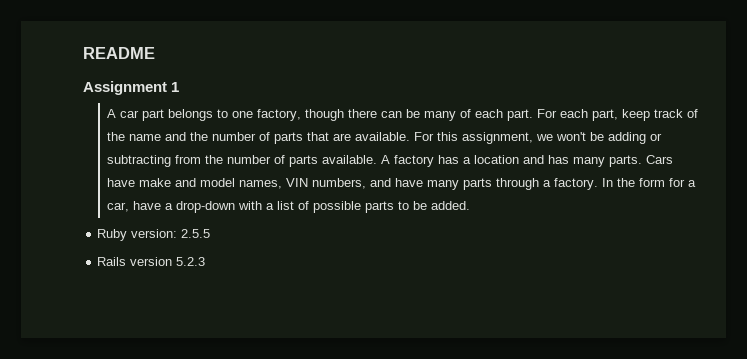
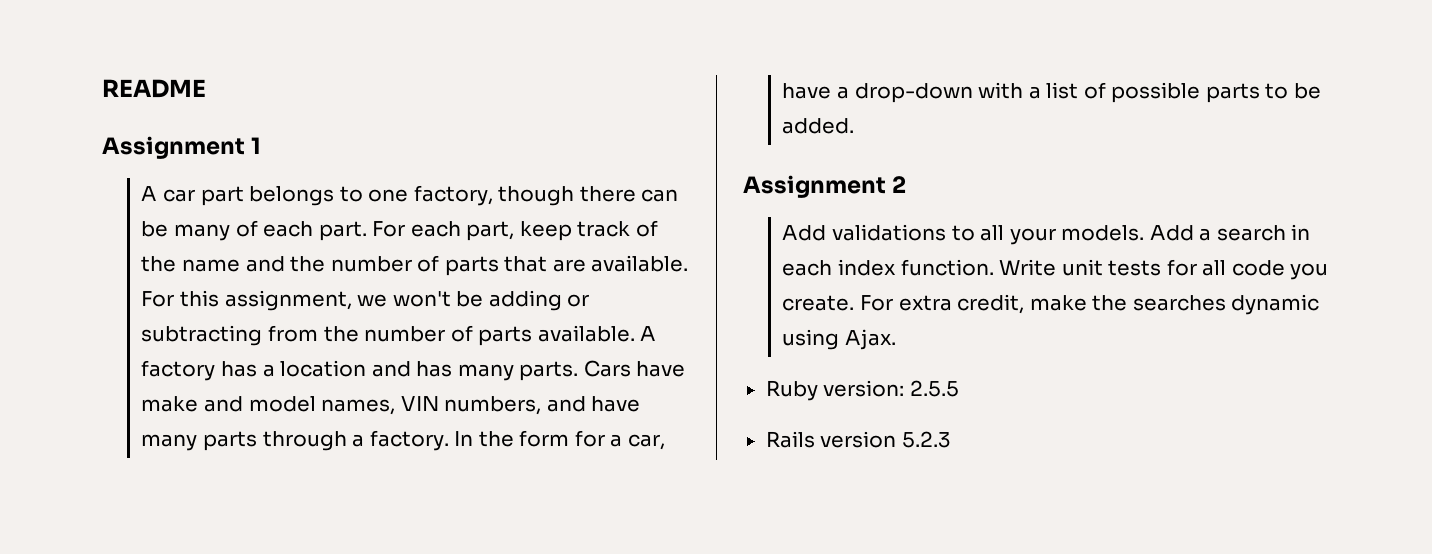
(470, 205) none -> [743,175,907,198] [782,224,1311,245] [782,259,1329,280] [782,294,1320,315] [782,329,896,350] // Assignment 2 // Add validations to all your models. Add a search in each index function. Write unit tests for all code you create. For extra credit, make the searches dynamic using Ajax.

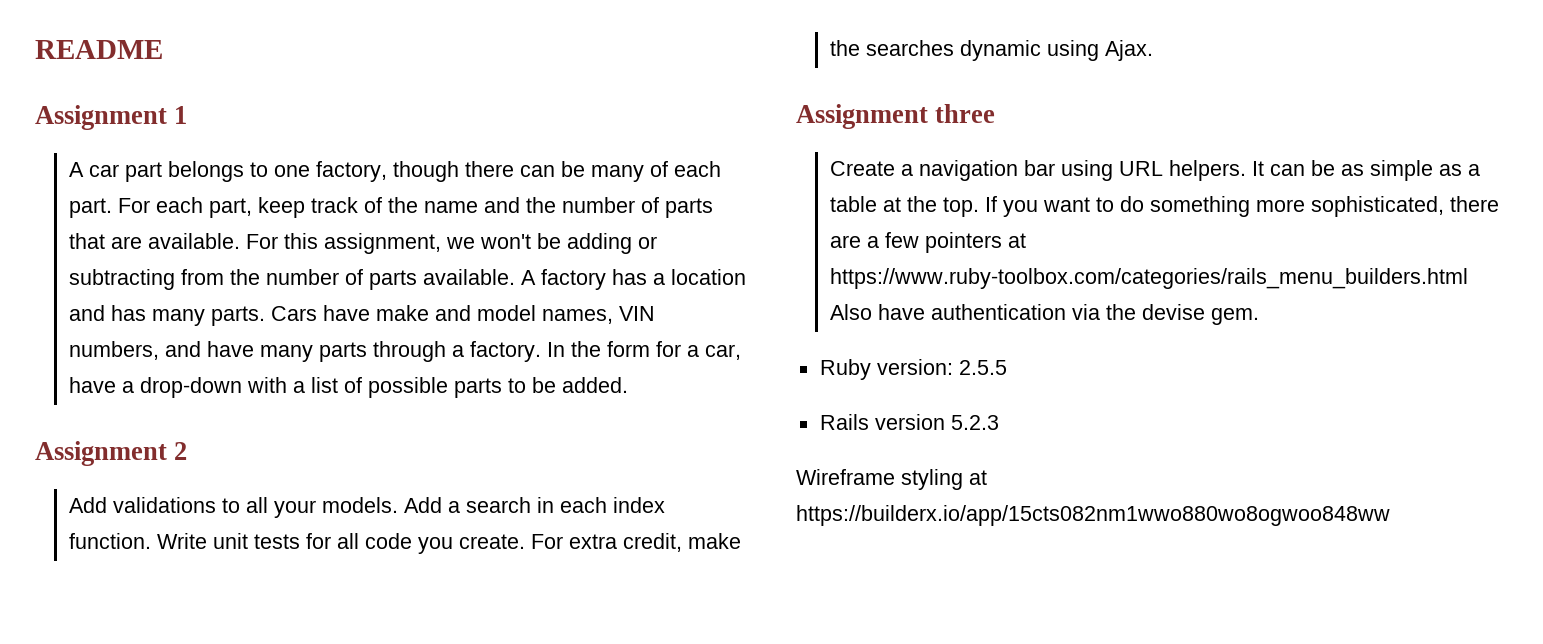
(896, 339) none -> [796,104,996,129] [829,160,1480,181] [829,196,1499,217] [829,232,1026,253] [829,268,1468,289] [829,304,1259,325] // Assignment three // Create a navigation bar using URL helpers. It can be as simple as a table at the top. If you want to do something more sophisticated, there are a few pointers at https://www.ruby-toolbox.com/categories/rails_menu_builders.html Also have authentication via the devise gem.
(951, 439) none -> [796,469,987,490] [796,505,1390,526] // Wireframe styling at https://builderx.io/app/15cts082nm1wwo880wo8ogwoo848ww

